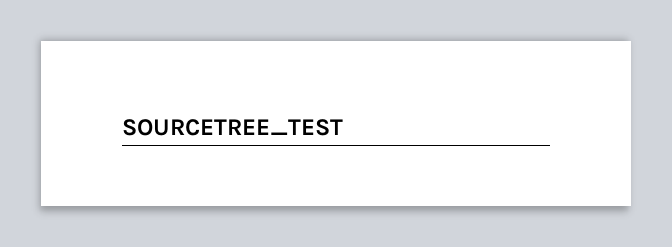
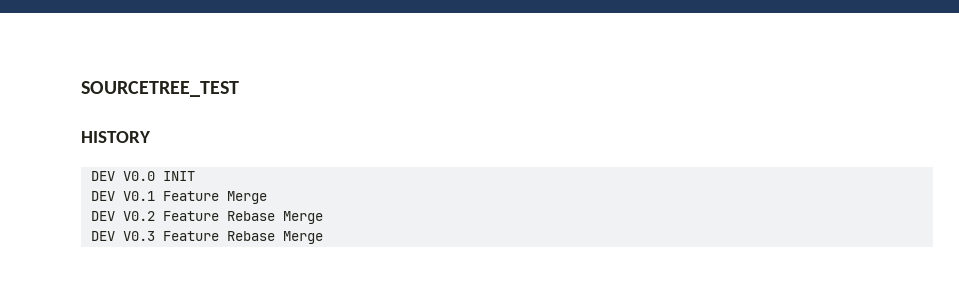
(343, 127) none -> [81,131,151,143] [90,171,195,181] [90,191,267,204] [90,211,323,224] [90,231,323,244] // HISTORY // DEV V0.0 INIT // DEV V0.1 Feature Merge // DEV V0.2 Feature Rebase Merge // DEV V0.3 Feature Rebase Merge

